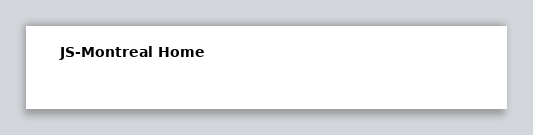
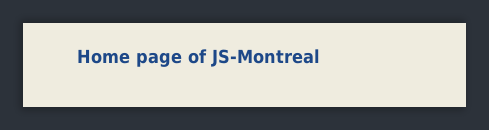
[59,46,205,60] JS-Montreal Home -> [77,49,320,67] Home page of JS-Montreal

